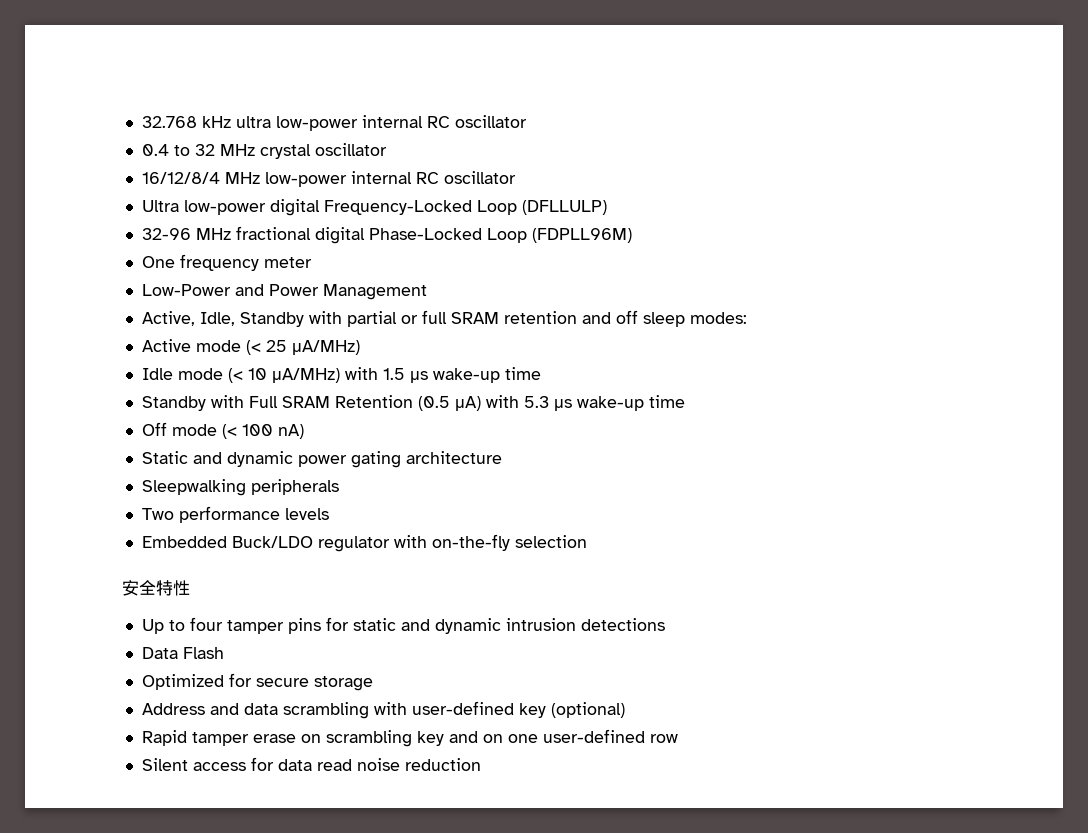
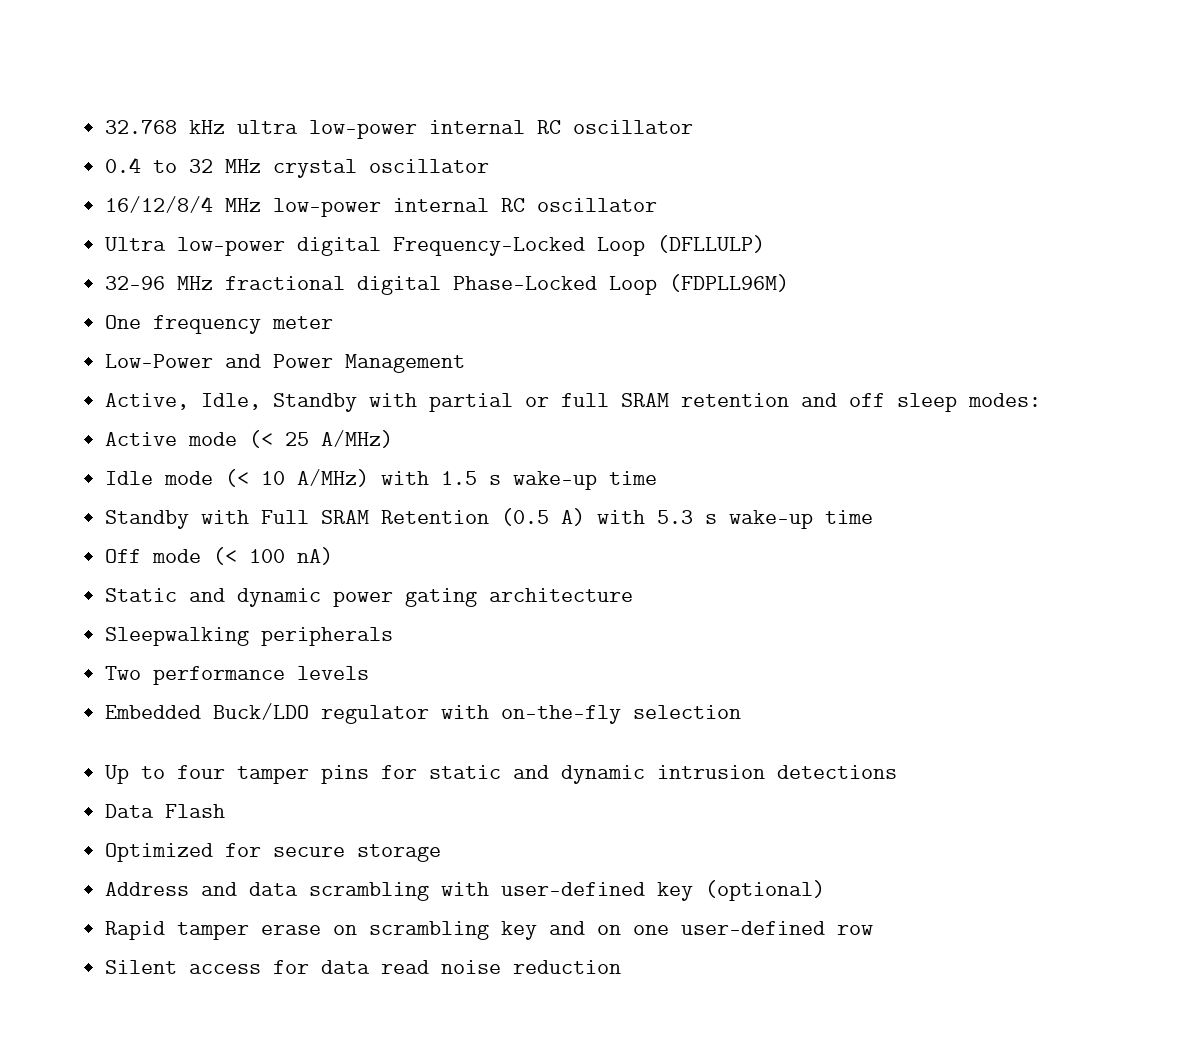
[291,340,360,355] μA/MHz) -> [321,430,394,448] A/MHz)
[271,368,340,383] μA/MHz) -> [297,469,370,487] A/MHz)
[409,371,428,383] μs -> [489,475,502,485] s
[454,396,481,411] μA) -> [561,508,586,526] A)
[553,399,572,411] μs -> [705,514,718,524] s
[122,580,190,596] // 安全特性 -> (742, 712) none

